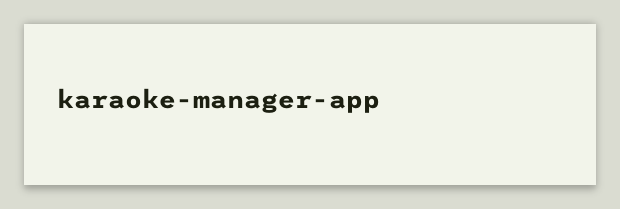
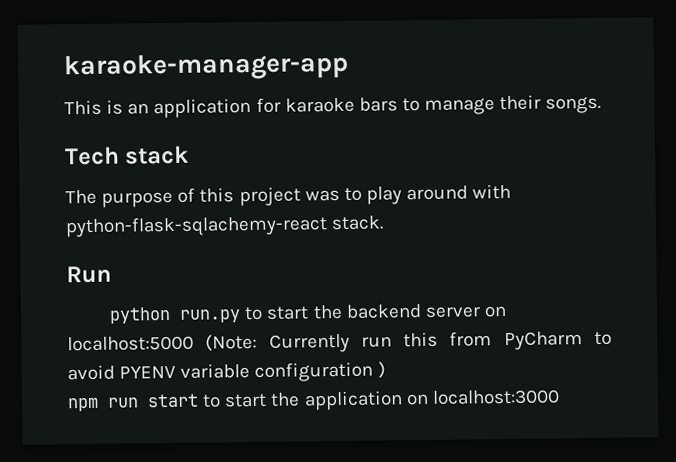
(380, 100) none -> [64,94,602,119] [64,145,190,166] [65,183,512,208] [65,215,384,238] [66,265,112,284] [109,304,507,324] [67,331,612,353] [67,361,386,382] [67,389,560,412] // This is an application for karaoke bars to manage their songs. // Tech stack // The purpose of this project was to play around with python-flask-sqlachemy-react stack. // Run // python run.py to start the backend server on localhost:5000 (Note: Currently run this from PyCharm to avoid PYENV variable configuration ) // npm run start to start the application on localhost:3000

